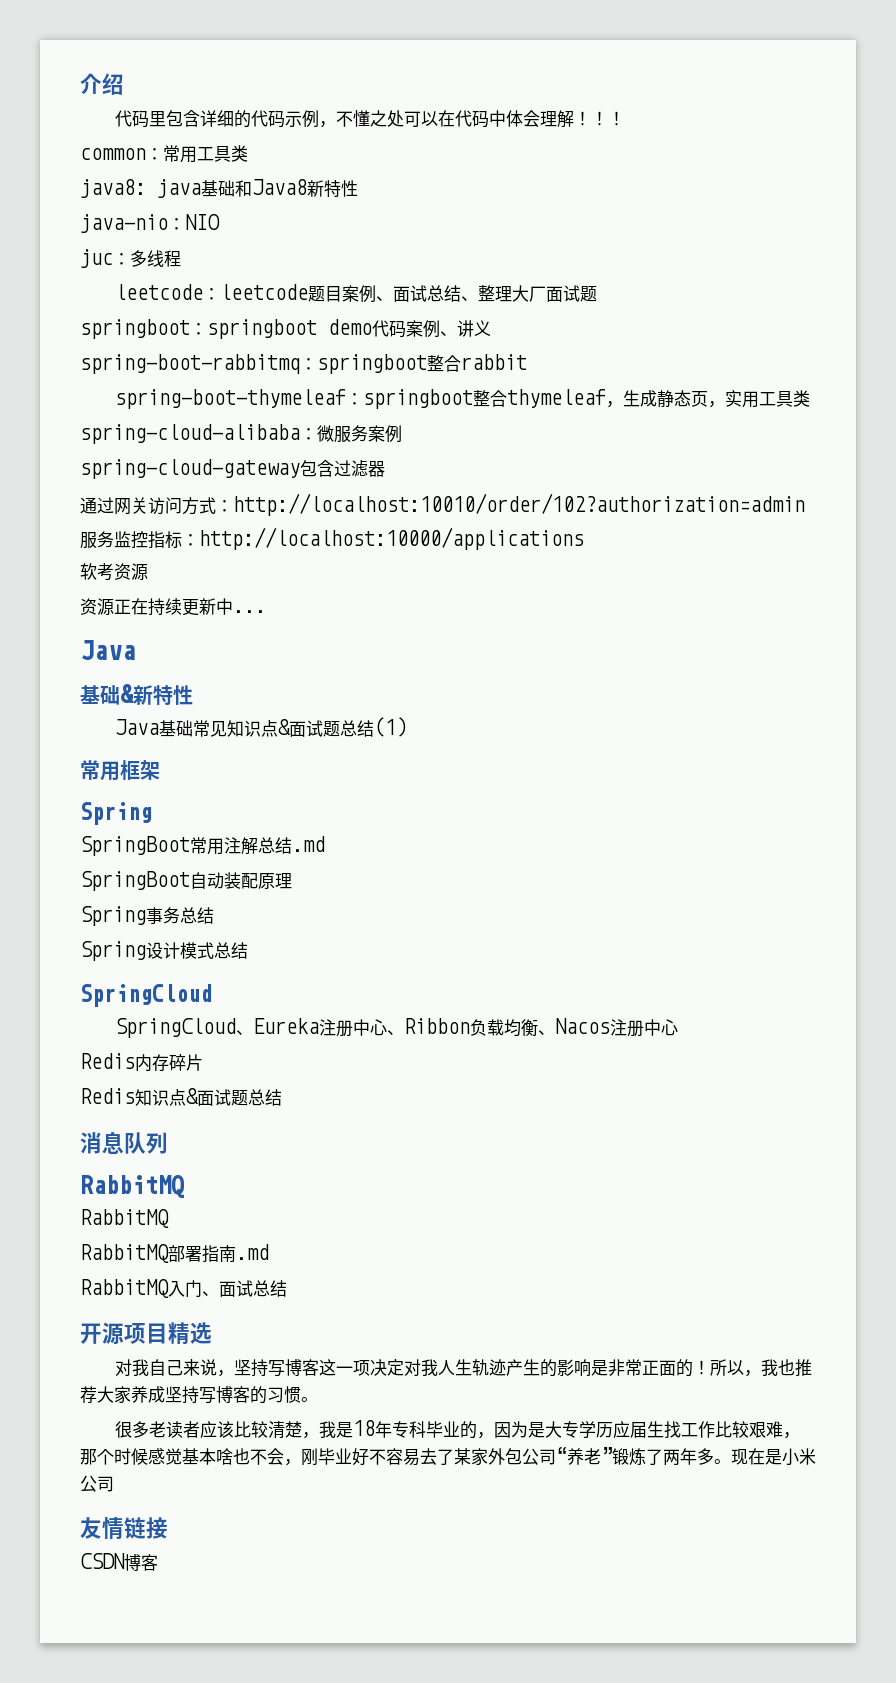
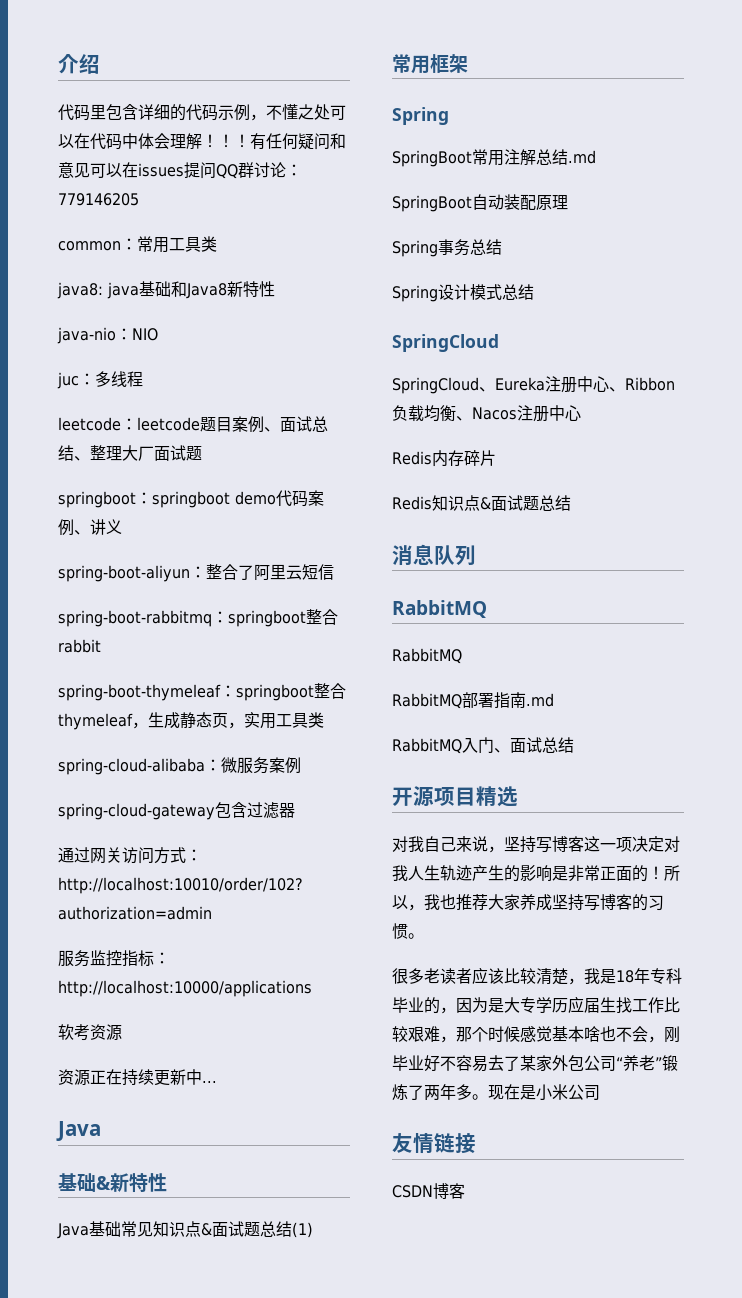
(626, 118) none -> [250,133,346,150] [58,162,302,179] [58,193,139,206] 有任何疑问和意见可以在issues提问QQ群讨论：779146205
(491, 328) none -> [58,564,334,582] // spring-boot-aliyun：整合了阿里云短信

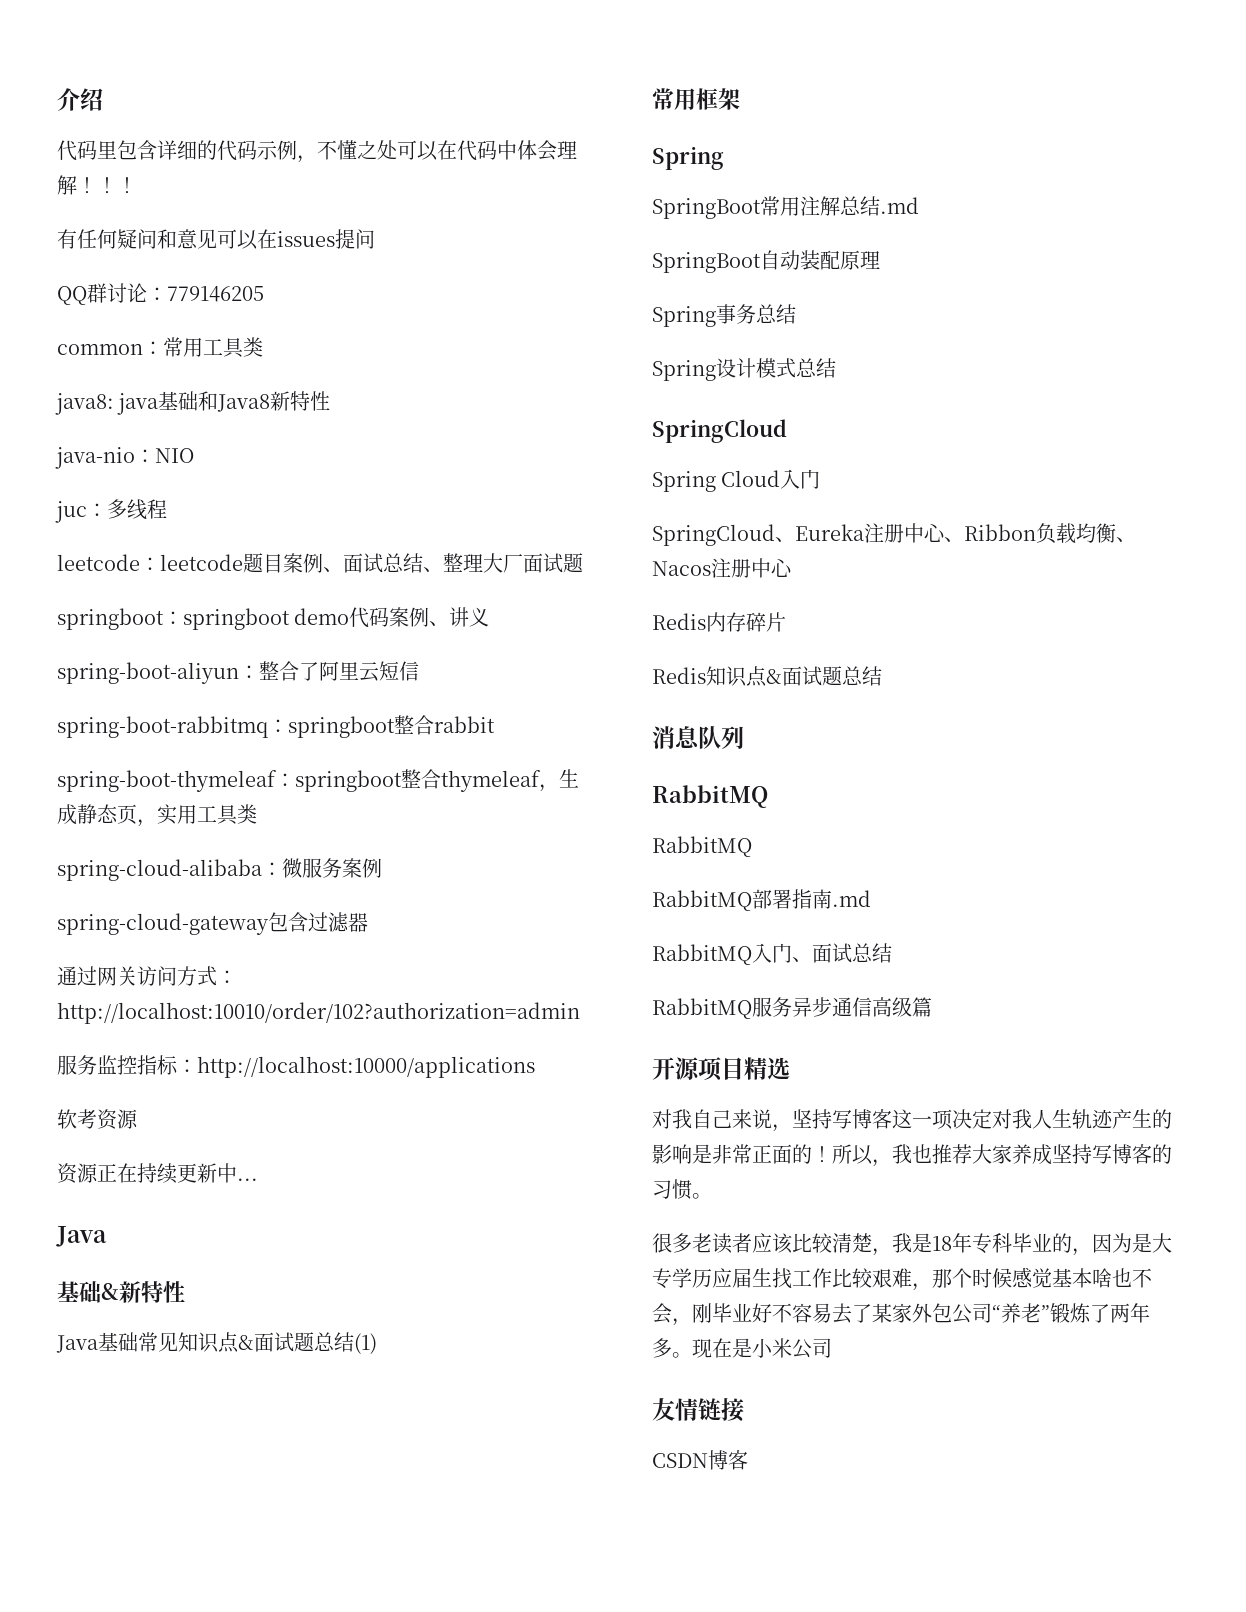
(250, 141) none -> (137, 185) //
(216, 170) none -> (375, 239) //
(499, 343) none -> [652,469,821,492] // Spring Cloud入门
(574, 745) none -> [652,997,932,1019] // RabbitMQ服务异步通信高级篇

